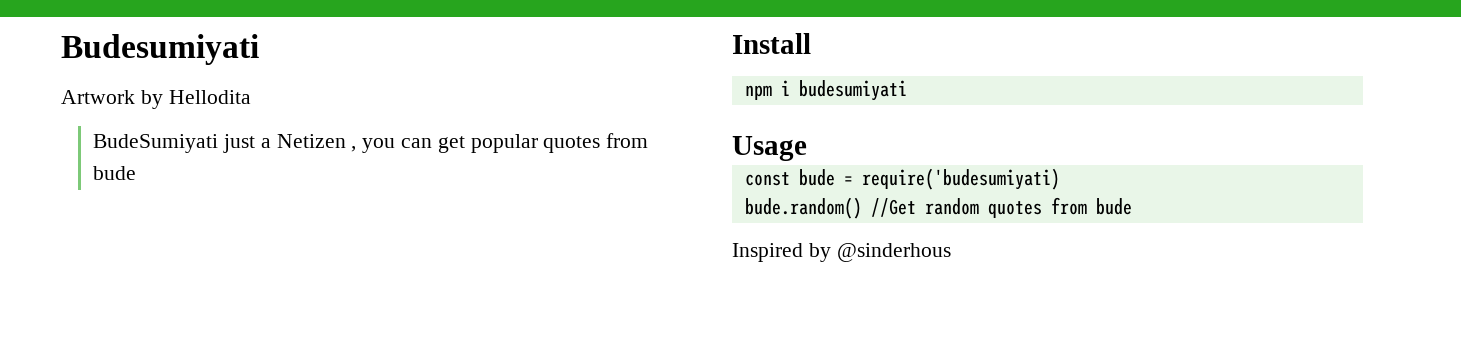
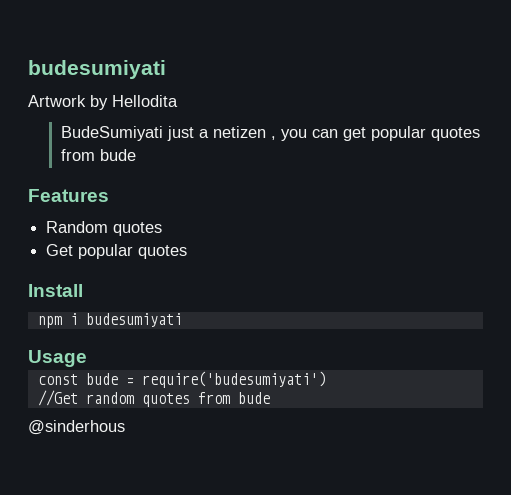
[61,34,259,65] Budesumiyati -> [28,60,166,79] budesumiyati
[276,134,346,148] Netizen -> [212,126,266,138] netizen
(137, 173) none -> [28,189,109,202] [46,221,163,236] [46,244,188,259] // Features // Random quotes // Get popular quotes
[861,168,1060,190] [744,197,862,219] require('budesumiyati) // bude.random() -> [141,371,326,388] require('budesumiyati') //
[732,243,831,262] Inspired by -> (270, 398) none

